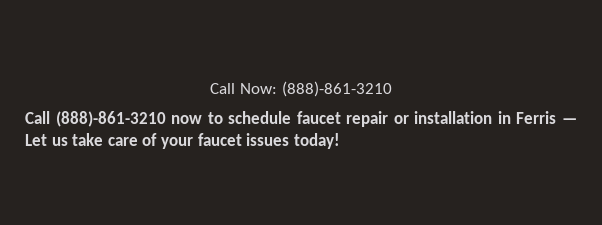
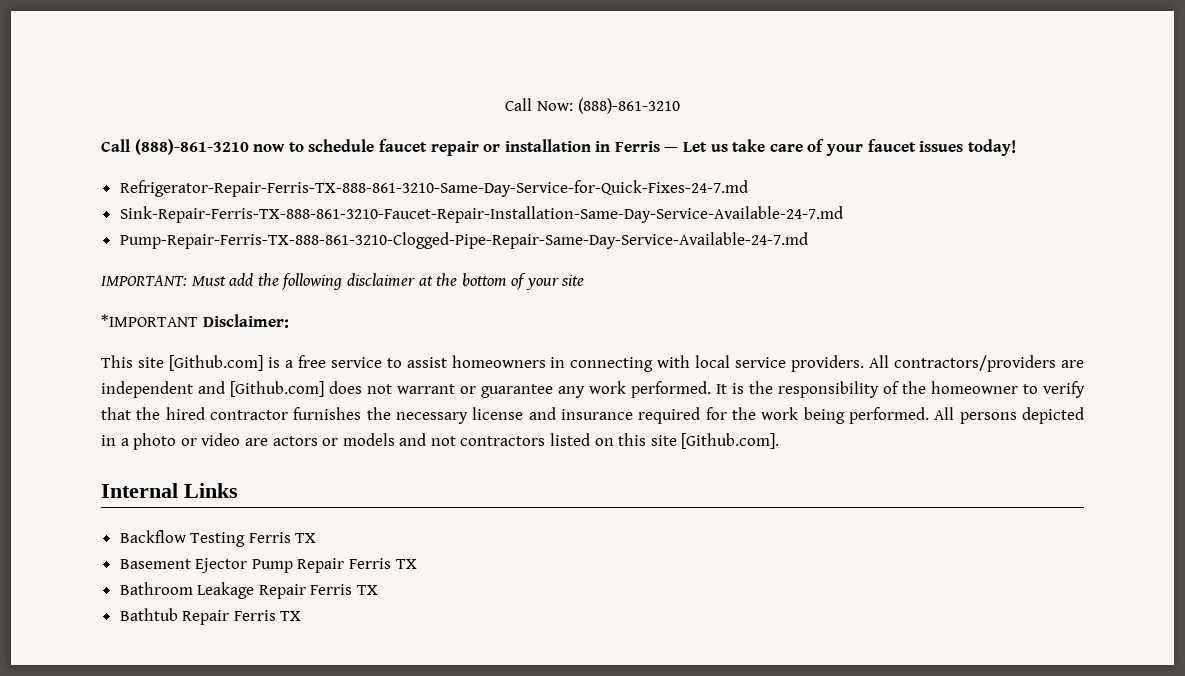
(340, 141) none -> [119,180,748,197] [119,206,843,223] [119,232,808,249] [101,273,585,290] [101,314,289,328] [101,355,1085,372] [101,381,1085,398] [101,407,1085,424] [101,433,780,450] [101,483,238,498] [119,530,317,547] [119,558,417,573] [119,582,379,599] [119,608,302,625] // Refrigerator-Repair-Ferris-TX-888-861-3210-Same-Day-Service-for-Quick-Fixes-24-7.md // Sink-Repair-Ferris-TX-888-861-3210-Faucet-Repair-Installation-Same-Day-Service-Available-24-7.md // Pump-Repair-Ferris-TX-888-861-3210-Clogged-Pipe-Repair-Same-Day-Service-Available-24-7.md // IMPORTANT: Must add the following disclaimer at the bottom of your site // *IMPORTANT Disclaimer: // This site [Github.com] is a free service to assist homeowners in connecting with local service providers. All contractors/providers are independent and [Github.com] does not warrant or guarantee any work performed. It is the responsibility of the homeowner to verify that the hired contractor furnishes the necessary license and insurance required for the work being performed. All persons depicted in a photo or video are actors or models and not contractors listed on this site [Github.com]. // Internal Links // Backflow Testing Ferris TX // Basement Ejector Pump Repair Ferris TX // Bathroom Leakage Repair Ferris TX // Bathtub Repair Ferris TX

